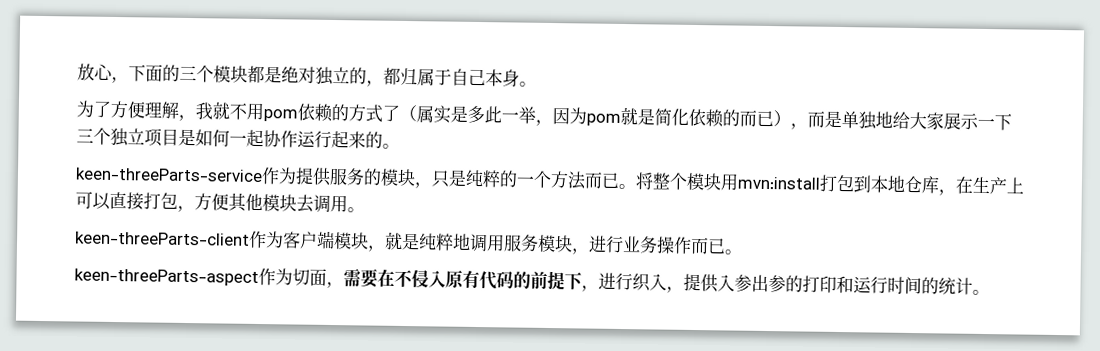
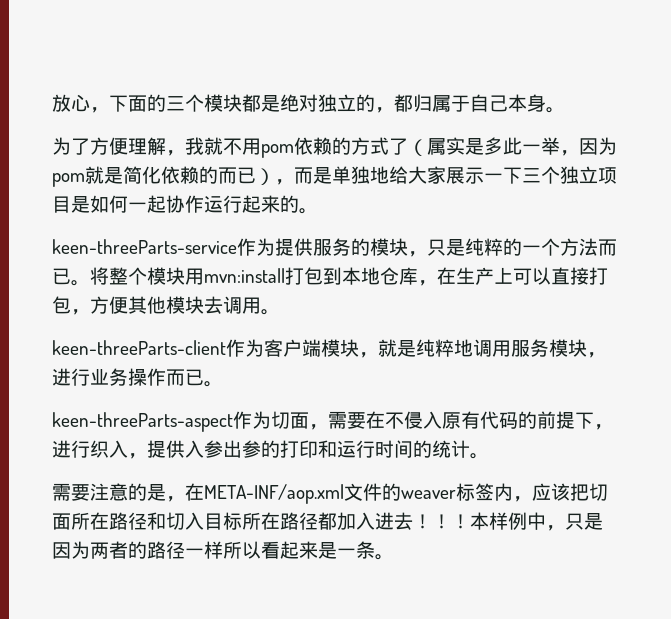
(990, 292) none -> [52,483,608,504] [52,512,603,531] [52,541,394,560] // 需要注意的是，在META-INF/aop.xml文件的weaver标签内，应该把切面所在路径和切入目标所在路径都加入进去！！！本样例中，只是因为两者的路径一样所以看起来是一条。

